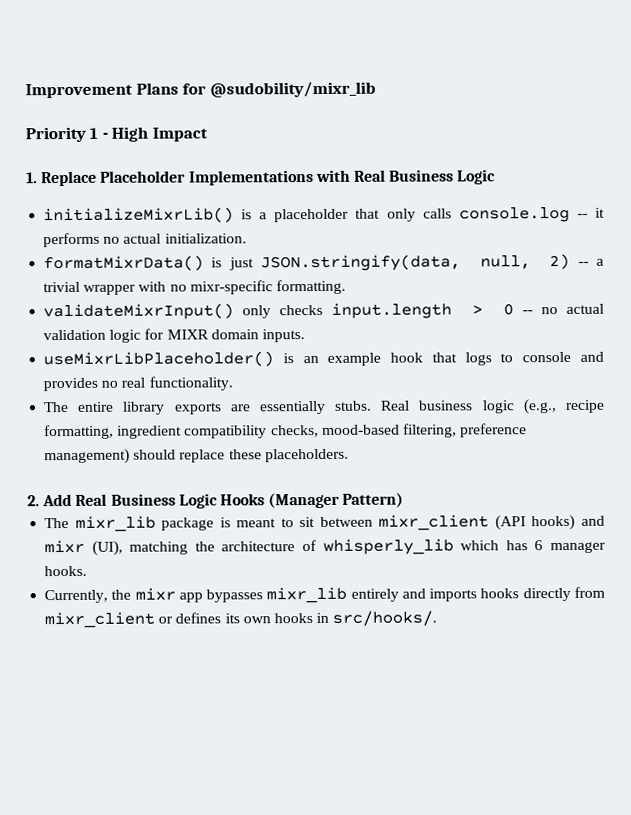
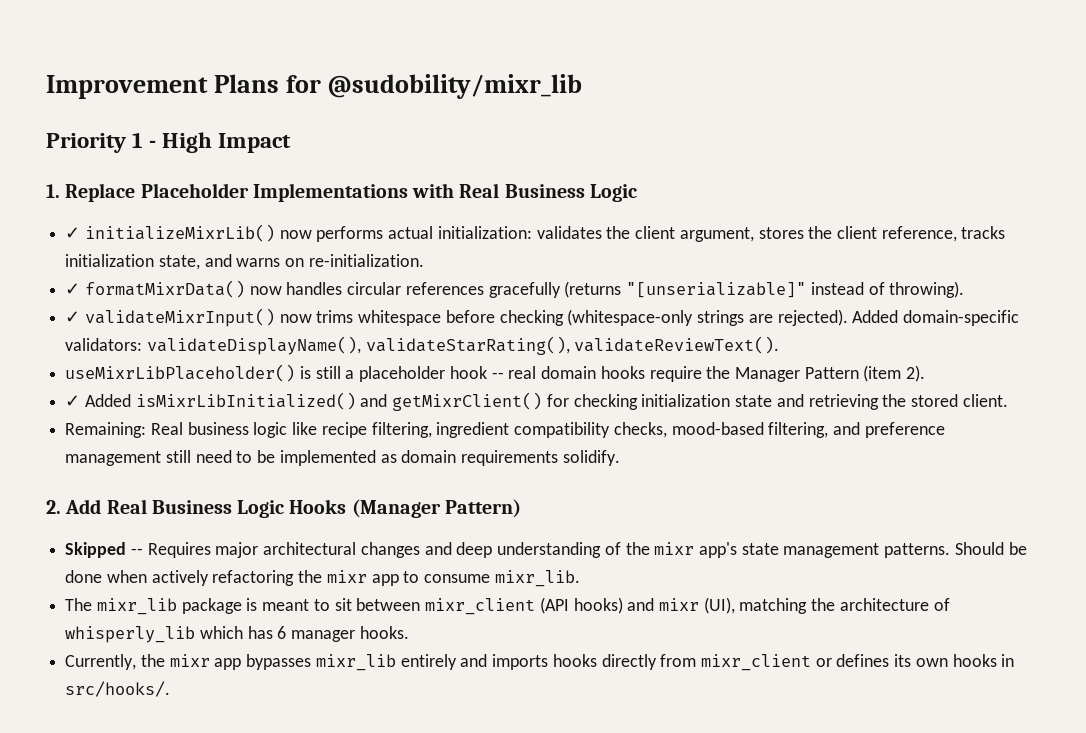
[43,206,606,224] [43,232,247,248] [43,253,605,272] [43,279,346,295] [43,302,604,321] [43,328,305,343] [43,351,605,368] [43,376,233,392] [43,399,606,415] [44,424,115,440] initializeMixrLib() is a placeholder that only calls console.log -- it performs no actual initialization. // formatMixrData() is just JSON.stringify(data, null, 2) -- a trivial wrapper with no mixr-specific formatting. // validateMixrInput() only checks input.length > 0 -- no actual validation logic for MIXR domain inputs. // useMixrLibPlaceholder() is an example hook that logs to console and provides no real functionality. // The entire library exports are essentially stubs. Real business logic (e.g., recipe formatting, -> [65,224,1006,242] [65,254,424,270] [65,280,965,298] [65,308,1019,327] [65,336,780,355] [65,364,926,382] [65,392,1008,411] [65,422,432,438] ✓ initializeMixrLib() now performs actual initialization: validates the client argument, stores the client reference, tracks initialization state, and warns on re-initialization. // ✓ formatMixrData() now handles circular references gracefully (returns "[unserializable]" instead of throwing). // ✓ validateMixrInput() now trims whitespace before checking (whitespace-only strings are rejected). Added domain-specific validators: validateDisplayName(), validateStarRating(), validateReviewText(). // useMixrLibPlaceholder() is still a placeholder hook -- real domain hooks require the Manager Pattern (item 2). // ✓ Added isMixrLibInitialized() and getMixrClient() for checking initialization state and retrieving the stored client. // Remaining: Real business logic like recipe filtering,
[460,423,528,438] [44,448,349,465] preference management) should replace these placeholders. -> [832,422,945,438] [65,450,620,466] and preference management still need to be implemented as domain requirements solidify.
(405, 500) none -> [65,542,1027,558] [65,570,580,587] // Skipped -- Requires major architectural changes and deep understanding of the mixr app's state management patterns. Should be done when actively refactoring the mixr app to consume mixr_lib.

